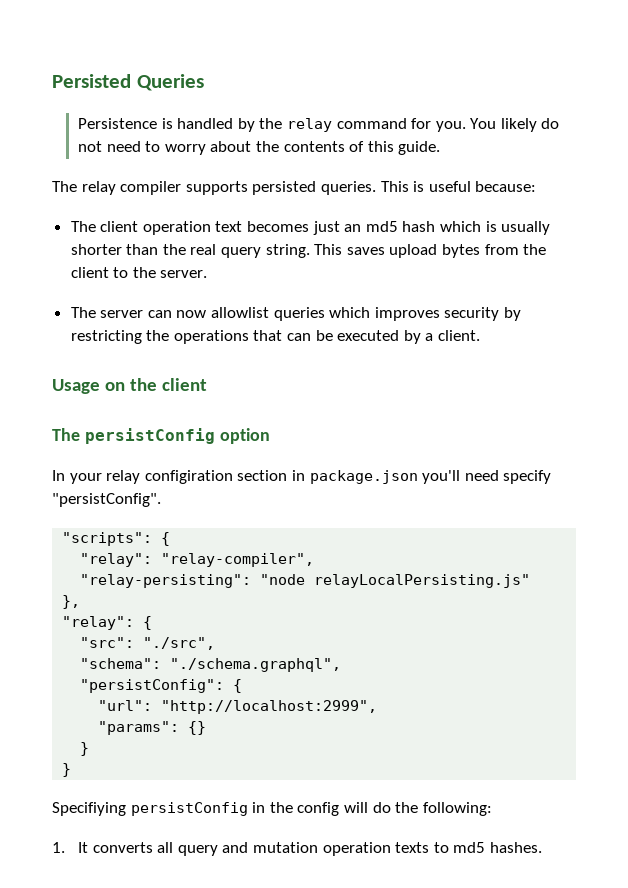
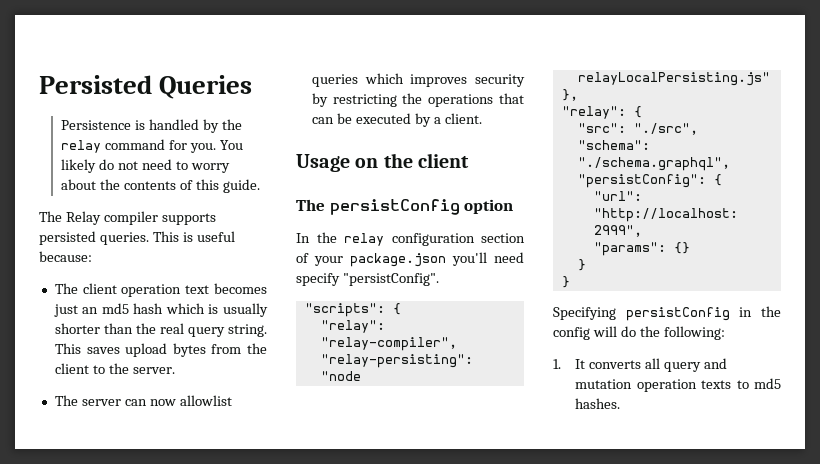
[81,181,116,195] relay -> [65,211,101,225] Relay
[69,470,305,484] your relay configiration section in -> [316,232,525,246] [296,253,343,266] the relay configuration section of your
[52,802,126,816] Specifiying -> [553,307,616,320] Specifying

